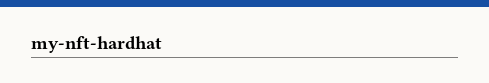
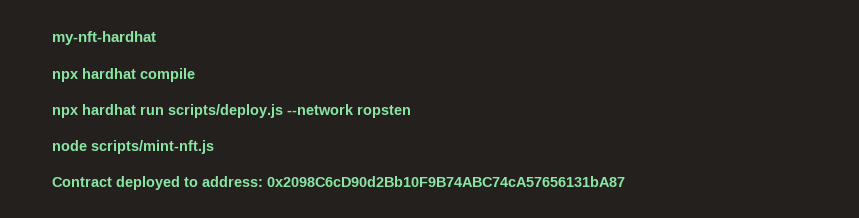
(162, 44) none -> [52,68,195,82] [52,104,411,118] [52,140,214,154] [52,176,625,190] // npx hardhat compile // npx hardhat run scripts/deploy.js --network ropsten // node scripts/mint-nft.js // Contract deployed to address: 0x2098C6cD90d2Bb10F9B74ABC74cA57656131bA87

